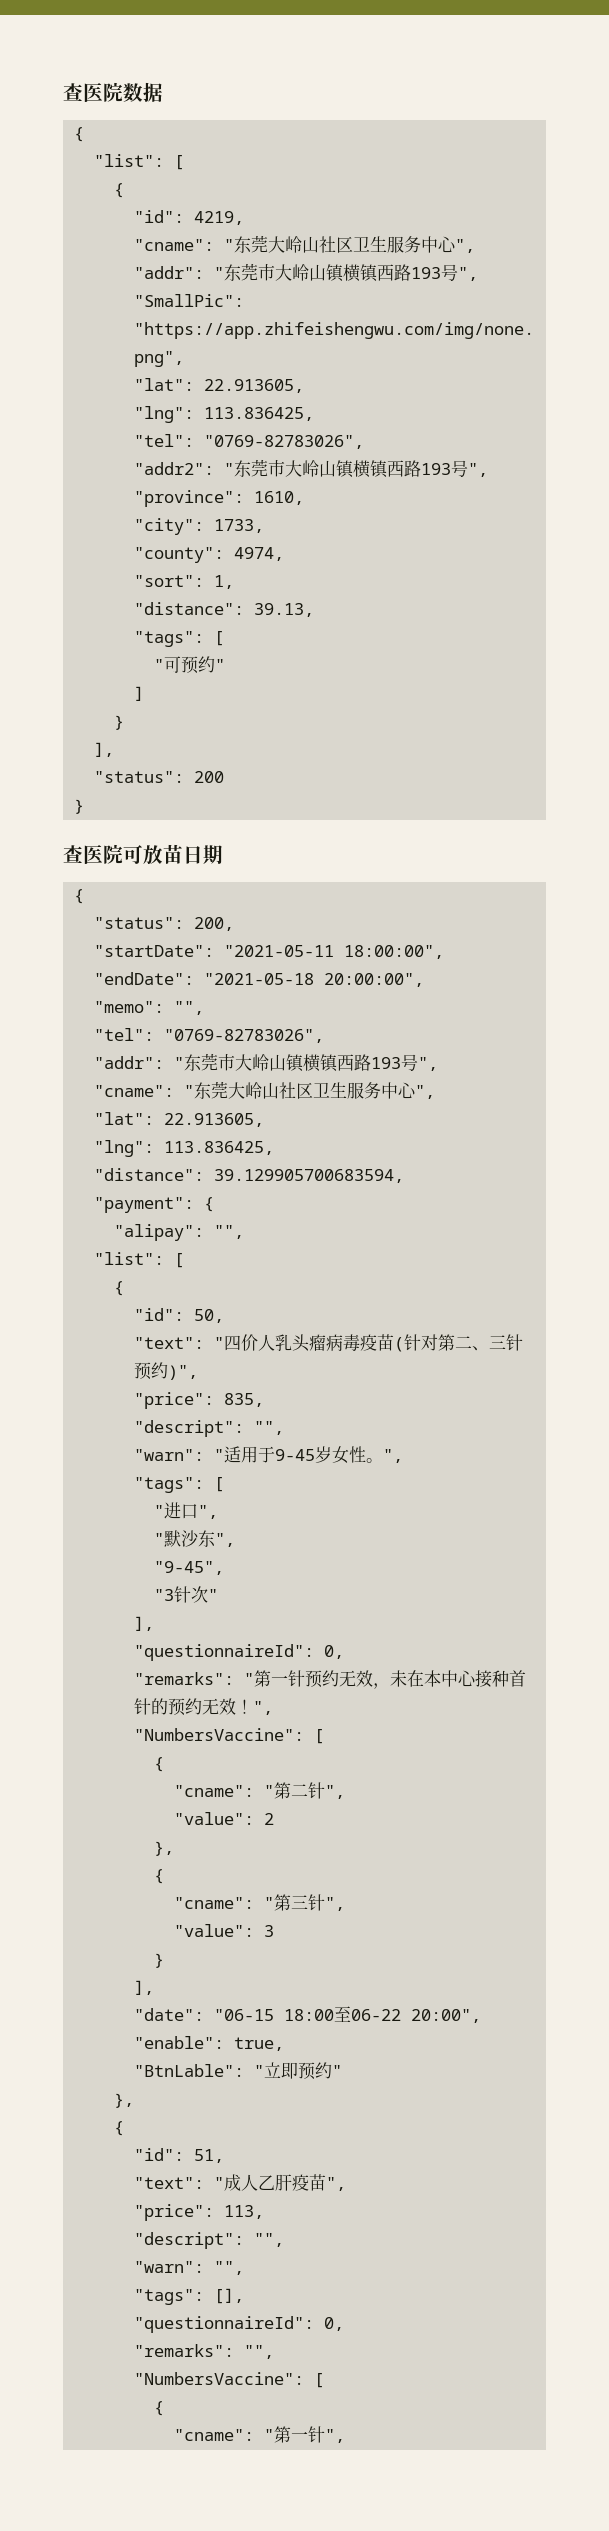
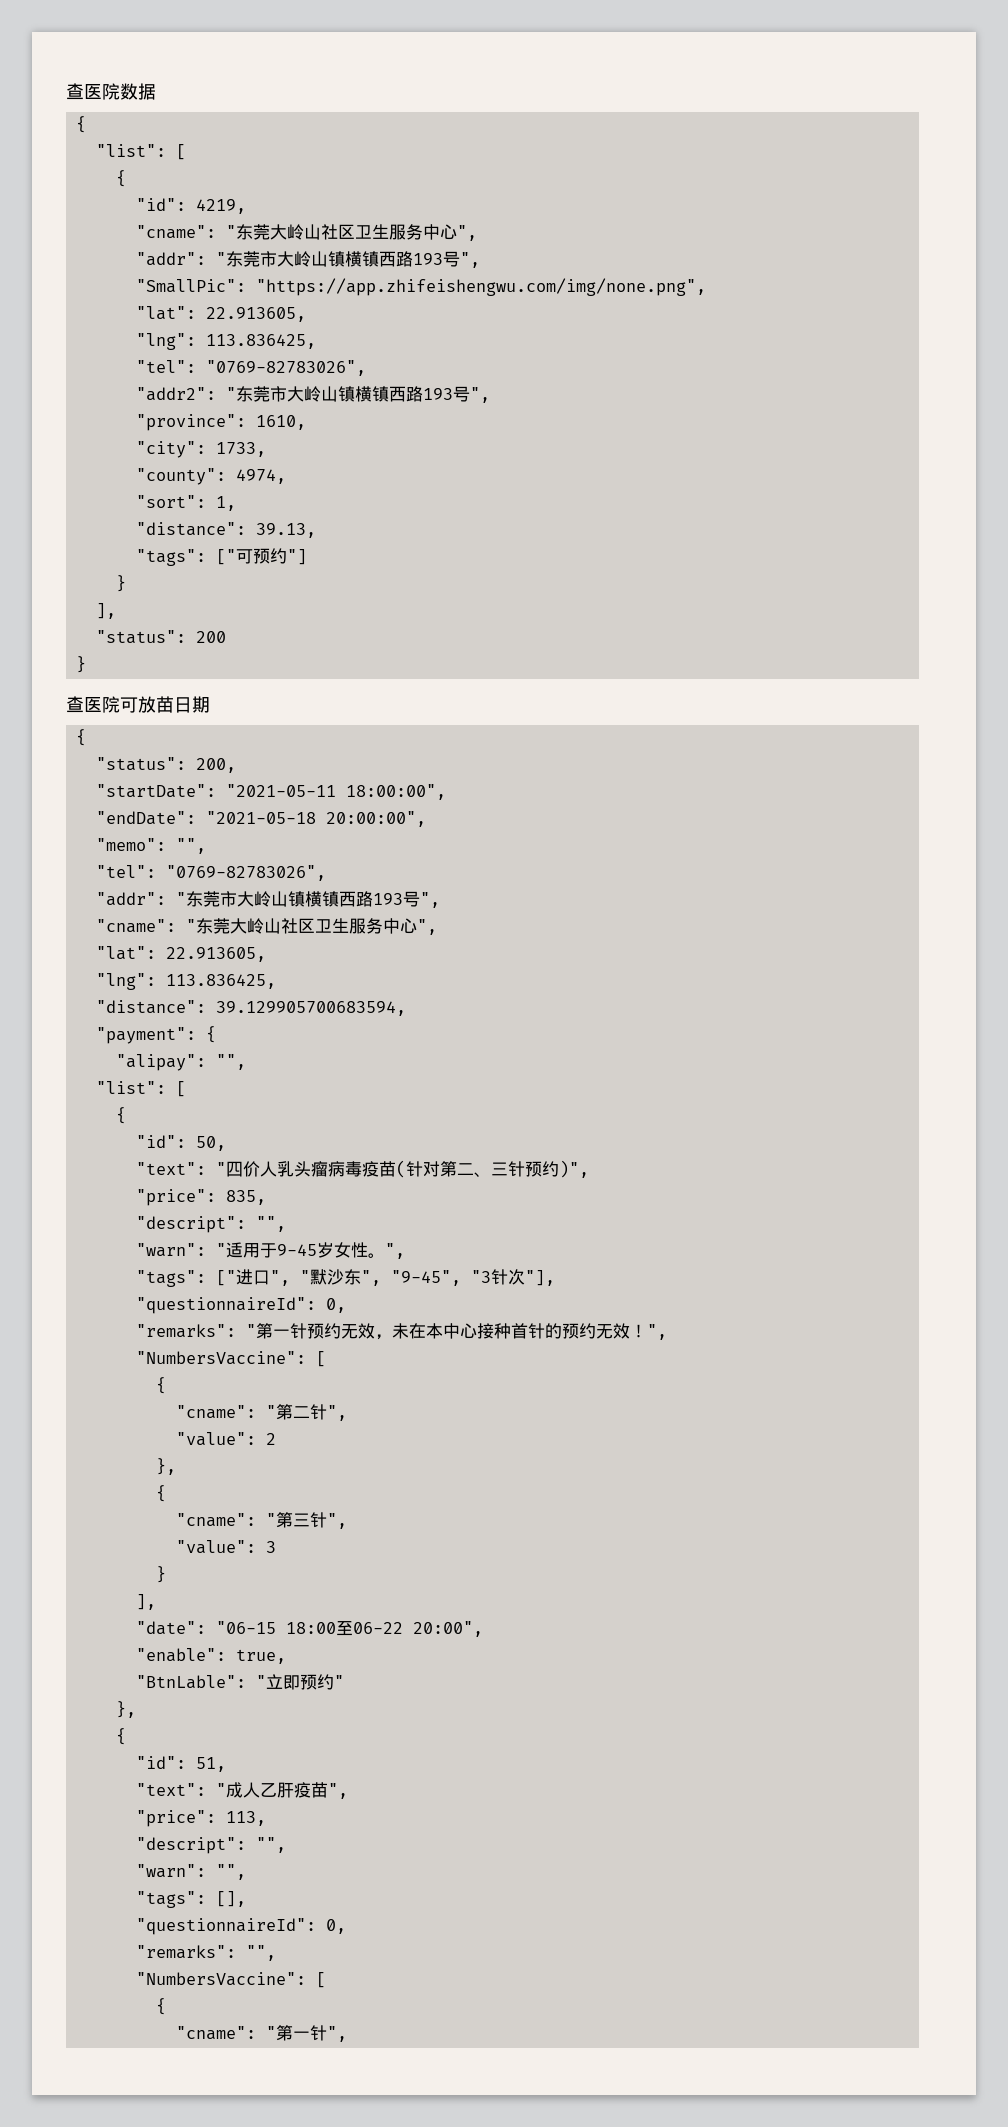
[213,631,224,646] [153,656,225,674] [133,686,144,701] [ // "可预约" // ] -> [215,548,307,565] ["可预约"]
[213,1477,224,1492] [153,1505,164,1517] [ // " -> [215,1270,236,1286] ["
(218, 1512) // -> (290, 1278) none
(235, 1540) // -> (381, 1278) none
(224, 1568) // -> (461, 1278) none
[207,1589,218,1601] [133,1616,154,1631] " // ], -> [524,1270,555,1286] "],

